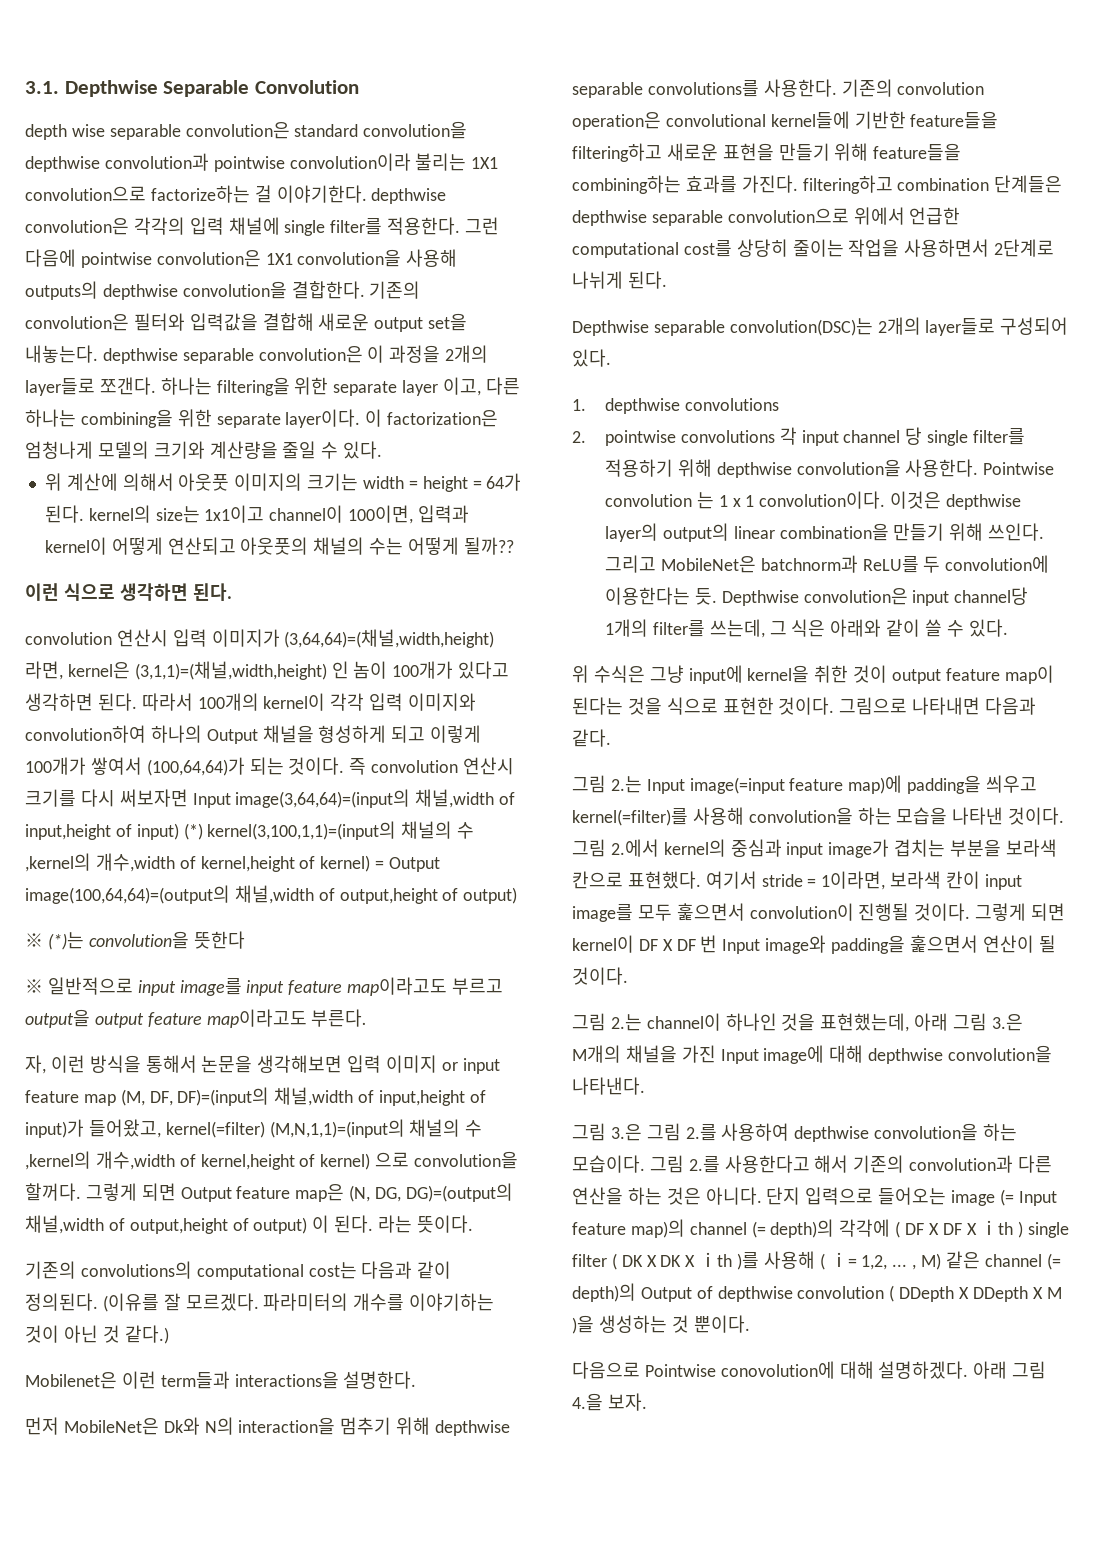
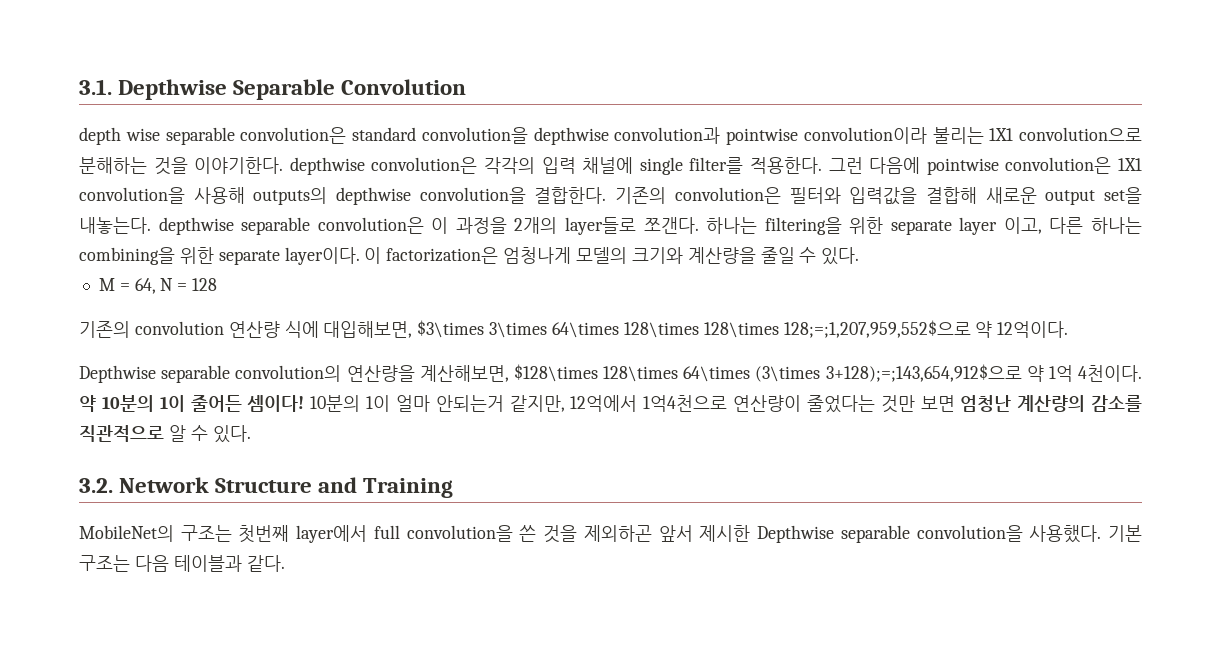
[150,185,272,203] factorize하는 걸 -> [79,157,188,175] 분해하는 것을
[44,473,522,492] [44,505,469,524] [44,537,514,555] [25,583,232,601] [25,629,495,648] [25,661,510,680] [25,693,477,711] [25,725,482,744] [25,757,515,776] [25,789,516,808] [25,821,475,840] [25,853,441,872] [25,885,518,904] [25,931,245,950] [25,977,504,996] [25,1009,368,1028] [25,1055,500,1074] [25,1087,486,1106] [25,1119,483,1138] [25,1151,519,1170] [25,1183,513,1202] [25,1215,473,1234] [25,1261,452,1280] [25,1293,495,1312] [25,1325,169,1344] [25,1371,417,1389] [25,1417,511,1436] [572,79,985,98] [572,111,999,130] [572,143,962,162] [572,175,1063,194] [572,207,961,226] [572,239,1055,258] [572,271,667,289] [572,317,1069,336] [572,349,611,367] [572,398,779,414] [572,427,1025,446] [604,459,1055,478] [604,491,1021,510] [604,523,1045,542] [604,555,1050,573] [604,587,1029,606] [604,619,1008,638] [572,665,1054,684] [572,697,1037,715] [572,729,611,747] [572,775,1038,794] [572,807,1065,826] [572,839,1057,858] [572,871,1022,890] [572,903,1066,922] [572,935,1056,954] [572,967,628,985] [572,1013,1023,1032] [572,1045,1053,1064] [572,1077,645,1095] [572,1123,1018,1142] [572,1155,1053,1173] [572,1187,1057,1206] [572,1219,1070,1238] [572,1251,1061,1270] [572,1283,1062,1302] [572,1315,750,1334] [572,1361,1047,1379] [572,1393,647,1411] 위 계산에 의해서 아웃풋 이미지의 크기는 width = height = 64가 된다. kernel의 size는 1x1이고 channel이 100이면, 입력과 kernel이 어떻게 연산되고 아웃풋의 채널의 수는 어떻게 될까?? // 이런 식으로 생각하면 된다. // convolution 연산시 입력 이미지가 (3,64,64)=(채널,width,height) 라면, kernel은 (3,1,1)=(채널,width,height) 인 놈이 100개가 있다고 생각하면 된다. 따라서 100개의 kernel이 각각 입력 이미지와 convolution하여 하나의 Output 채널을 형성하게 되고 이렇게 100개가 쌓여서 (100,64,64)가 되는 것이다. 즉 convolution 연산시 크기를 다시 써보자면 Input image(3,64,64)=(input의 채널,width of input,height of input) (*) kernel(3,100,1,1)=(input의 채널의 수 ,kernel의 개수,width of kernel,height of kernel) = Output image(100,64,64)=(output의 채널,width of output,height of output) // ※ (*)는 convolution을 뜻한다 // ※ 일반적으로 input image를 input feature map이라고도 부르고 output을 output feature map이라고도 부른다. // 자, 이런 방식을 통해서 논문을 생각해보면 입력 이미지 or input feature map (M, DF, DF)=(input의 채널,width of input,height of input)가 들어왔고, kernel(=filter) (M,N,1,1)=(input의 채널의 수 ,kernel의 개수,width of kernel,height of kernel) 으로 convolution을 할꺼다. 그렇게 되면 Output feature map은 (N, DG, DG)=(output의 채널,width of output,height of output) 이 된다. 라는 뜻이다. // 기존의 convolutions의 computational cost는 다음과 같이 정의된다. (이유를 잘 모르겠다. 파라미터의 개수를 이야기하는 것이 아닌 것 같다.) // Mobilenet은 이런 term들과 interactions을 설명한다. // 먼저 MobileNet은 Dk와 N의 interaction을 멈추기 위해 depthwise separable convolutions를 사용한다. 기존의 convolution operation은 convolutional kernel들에 기반한 feature들을 filtering하고 새로운 표현을 만들기 위해 feature들을 combining하는 효과를 가진다. filtering하고 combination 단계들은 depthwise separable convolution으로 위에서 언급한 computational cost를 상당히 줄이는 작업을 사용하면서 2단계로 나뉘게 된다. // Depthwise separable convolution(DSC)는 2개의 layer들로 구성되어 있다. // 1. depthwise convolutions // 2. pointwise convolutions 각 input channel 당 single filter를 적용하기 위해 depthwise convolution을 사용한다. Pointwise convolution 는 1 x 1 convolution이다. 이것은 depthwise layer의 output의 linear combination을 만들기 위해 쓰인다. 그리고 MobileNet은 batchnorm과 ReLU를 두 convolution에 이용한다는 듯. Depthwise convolution은 input channel당 1개의 filter를 쓰는데, 그 식은 아래와 같이 쓸 수 있다. // 위 수식은 그냥 input에 kernel을 취한 것이 output feature map이 된다는 것을 식으로 표현한 것이다. 그림으로 나타내면 다음과 같다. // 그림 2.는 Input image(=input feature map)에 padding을 씌우고 kernel(=filter)를 사용해 convolution을 하는 모습을 나타낸 것이다. 그림 2.에서 kernel의 중심과 input image가 겹치는 부분을 보라색 칸으로 표현했다. 여기서 stride = 1이라면, 보라색 칸이 input image를 모두 훑으면서 convolution이 진행될 것이다. 그렇게 되면 kernel이 DF X DF 번 Input image와 padding을 훑으면서 연산이 될 것이다. // 그림 2.는 channel이 하나인 것을 표현했는데, 아래 그림 3.은 M개의 채널을 가진 Input image에 대해 depthwise convolution을 나타낸다. // 그림 3.은 그림 2.를 사용하여 depthwise convolution을 하는 모습이다. 그림 2.를 사용한다고 해서 기존의 convolution과 다른 연산을 하는 것은 아니다. 단지 입력으로 들어오는 image (= Input feature map)의 channel (= depth)의 각각에 ( DF X DF X ⅰth ) single filter ( DK X DK X ⅰth )를 사용해 ( ⅰ= 1,2, ... , M) 같은 channel (= depth)의 Output of depthwise convolution ( DDepth X DDepth X M )을 생성하는 것 뿐이다. // 다음으로 Pointwise conovolution에 대해 설명하겠다. 아래 그림 4.을 보자. -> [98,278,218,294] [79,320,1069,338] [79,364,1142,383] [79,395,1143,413] [79,425,251,443] [79,477,454,498] [79,525,1142,543] [79,555,285,572] M = 64, N = 128 // 기존의 convolution 연산량 식에 대입해보면, $3\times 3\times 64\times 128\times 128\times 128;=;1,207,959,552$으로 약 12억이다. // Depthwise separable convolution의 연산량을 계산해보면, $128\times 128\times 64\times (3\times 3+128);=;143,654,912$으로 약 1억 4천이다. 약 10분의 1이 줄어든 셈이다! 10분의 1이 얼마 안되는거 같지만, 12억에서 1억4천으로 연산량이 줄었다는 것만 보면 엄청난 계산량의 감소를 직관적으로 알 수 있다. // 3.2. Network Structure and Training // MobileNet의 구조는 첫번째 layer에서 full convolution을 쓴 것을 제외하곤 앞서 제시한 Depthwise separable convolution을 사용했다. 기본 구조는 다음 테이블과 같다.

